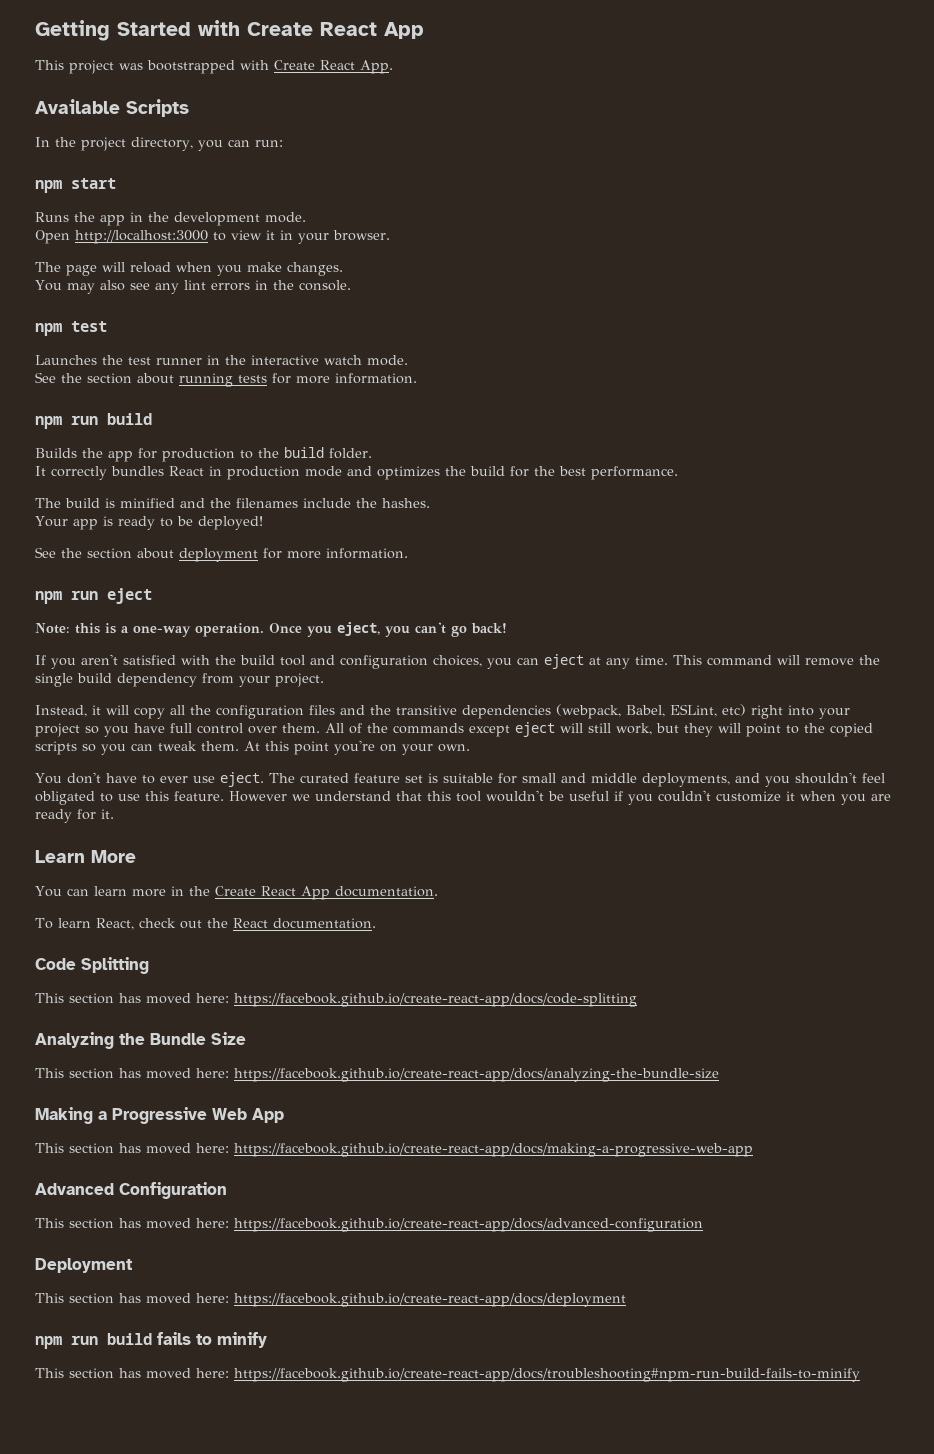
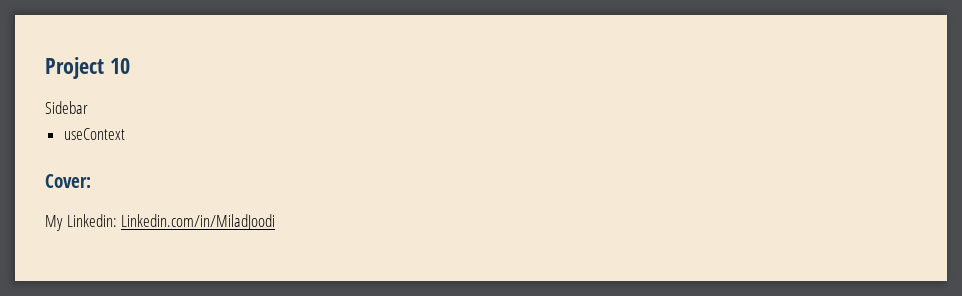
[35,20,424,41] [35,60,393,74] [35,99,189,117] [35,137,283,151] [35,178,116,193] [35,212,306,226] [35,230,390,244] [35,262,343,276] [35,280,351,294] [35,321,107,336] [35,355,408,366] [35,372,417,387] [35,413,152,429] [35,447,372,462] [35,466,678,480] [35,498,430,508] [35,516,263,530] [35,547,408,562] [35,588,152,604] [35,622,507,637] [35,654,880,669] [35,673,324,687] [35,704,850,719] [35,722,873,737] [35,740,470,755] [35,772,885,787] [35,790,891,805] [35,809,114,823] [35,850,136,863] [35,886,438,900] [35,918,376,930] [35,957,149,974] [35,993,637,1007] [35,1032,246,1049] [35,1068,719,1082] [35,1107,284,1124] [35,1143,753,1157] [35,1182,227,1199] [35,1218,703,1232] [35,1258,133,1273] [35,1293,626,1307] [35,1332,267,1349] [35,1368,860,1382] Getting Started with Create React App // This project was bootstrapped with Create React App. // Available Scripts // In the project directory, you can run: // npm start // Runs the app in the development mode. // Open http://localhost:3000 to view it in your browser. // The page will reload when you make changes. // You may also see any lint errors in the console. // npm test // Launches the test runner in the interactive watch mode. // See the section about running tests for more information. // npm run build // Builds the app for production to the build folder. // It correctly bundles React in production mode and optimizes the build for the best performance. // The build is minified and the filenames include the hashes. // Your app is ready to be deployed! // See the section about deployment for more information. // npm run eject // Note: this is a one-way operation. Once you eject, you can't go back! // If you aren't satisfied with the build tool and configuration choices, you can eject at any time. This command will remove the single build dependency from your project. // Instead, it will copy all the configuration files and the transitive dependencies (webpack, Babel, ESLint, etc) right into your project so you have full control over them. All of the commands except eject will still work, but they will point to the copied scripts so you can tweak them. At this point you're on your own. // You don't have to ever use eject. The curated feature set is suitable for small and middle deployments, and you shouldn't feel obligated to use this feature. However we understand that this tool wouldn't be useful if you couldn't customize it when you are ready for it. // Learn More // You can learn more in the Create React App documentation. // To learn React, check out the React documentation. // Code Splitting // This section has moved here: https://facebook.github.io/create-react-app/docs/code-splitting // Analyzing the Bundle Size // This section has moved here: https://facebook.github.io/create-react-app/docs/analyzing-the-bundle-size // Making a Progressive Web App // This section has moved here: https://facebook.github.io/create-react-app/docs/making-a-progressive-web-app // Advanced Configuration // This section has moved here: https://facebook.github.io/create-react-app/docs/advanced-configuration // Deployment // This section has moved here: https://facebook.github.io/create-react-app/docs/deployment // npm run build fails to minify // This section has moved here: https://facebook.github.io/create-react-app/docs/troubleshooting#npm-run-build-fails-to-minify -> [45,57,130,79] [45,101,88,114] [63,128,125,140] [45,174,91,188] [45,214,276,231] Project 10 // Sidebar // useContext // Cover: // My Linkedin: Linkedin.com/in/MiladJoodi

